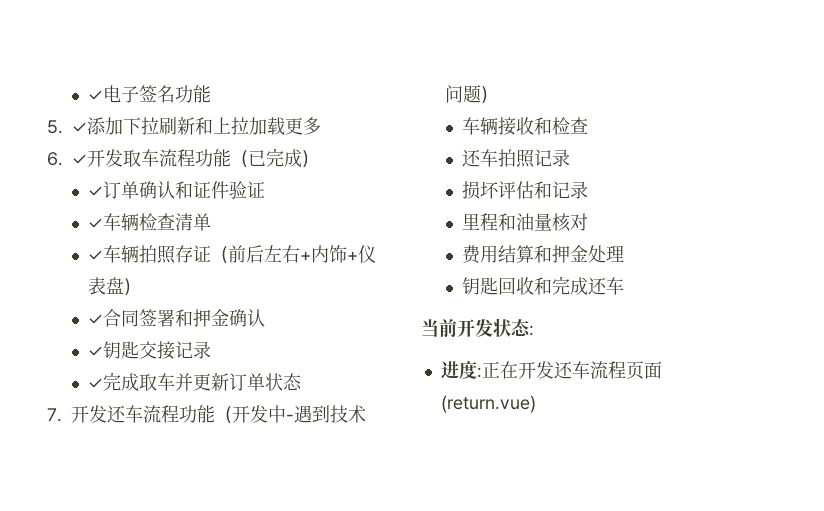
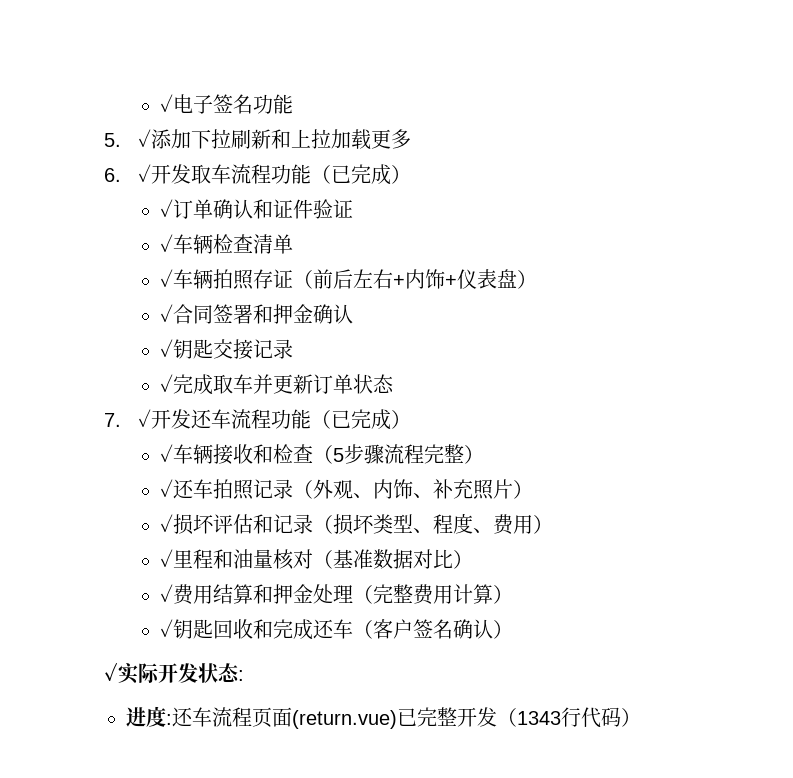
(62, 415) none -> [137,409,151,427] ✓
[232,405,366,423] [445,85,498,104] 开发中-遇到技术问题） // -> [330,409,411,430] [159,444,173,462] 已完成） // ✓
[461,149,570,168] [461,181,588,200] // 还车拍照记录 // 损坏评估和记录 // -> [312,444,484,464] [159,479,533,500] [159,513,553,535] [159,549,173,567] （5步骤流程完整） // ✓还车拍照记录（外观、内饰、补充照片） // ✓损坏评估和记录（损坏类型、程度、费用） // ✓
(588, 222) // -> [312,549,473,569] [159,584,173,602] （基准数据对比） // ✓
(624, 253) // -> [352,584,513,605] [159,619,173,637] （完整费用计算） // ✓
[421,319,457,337] // 当前 -> [352,619,513,639] [104,662,160,684] （客户签名确认） // ✓实际
[481,361,554,379] 正在开发 -> (172, 719) none
(536, 404) none -> [397,707,641,728] 已完整开发（1343行代码）

